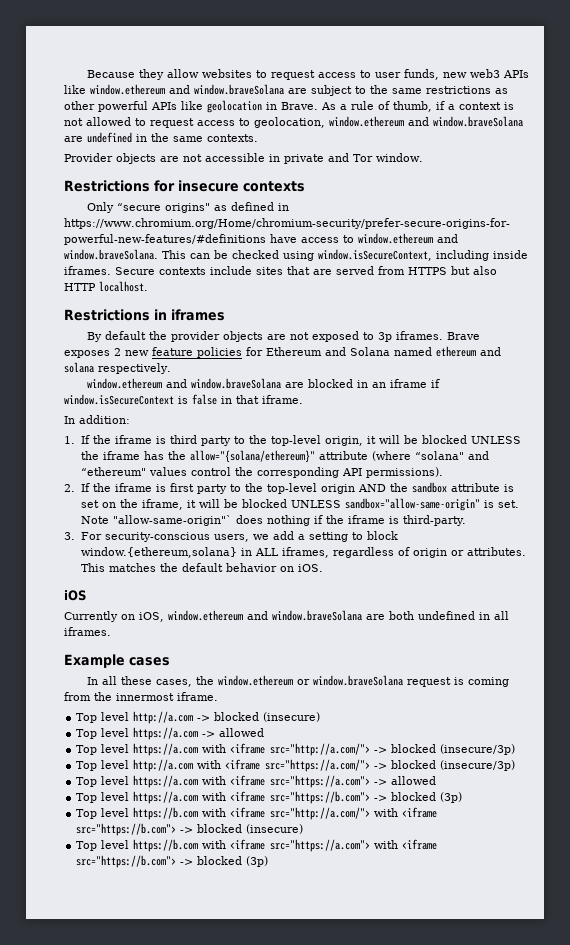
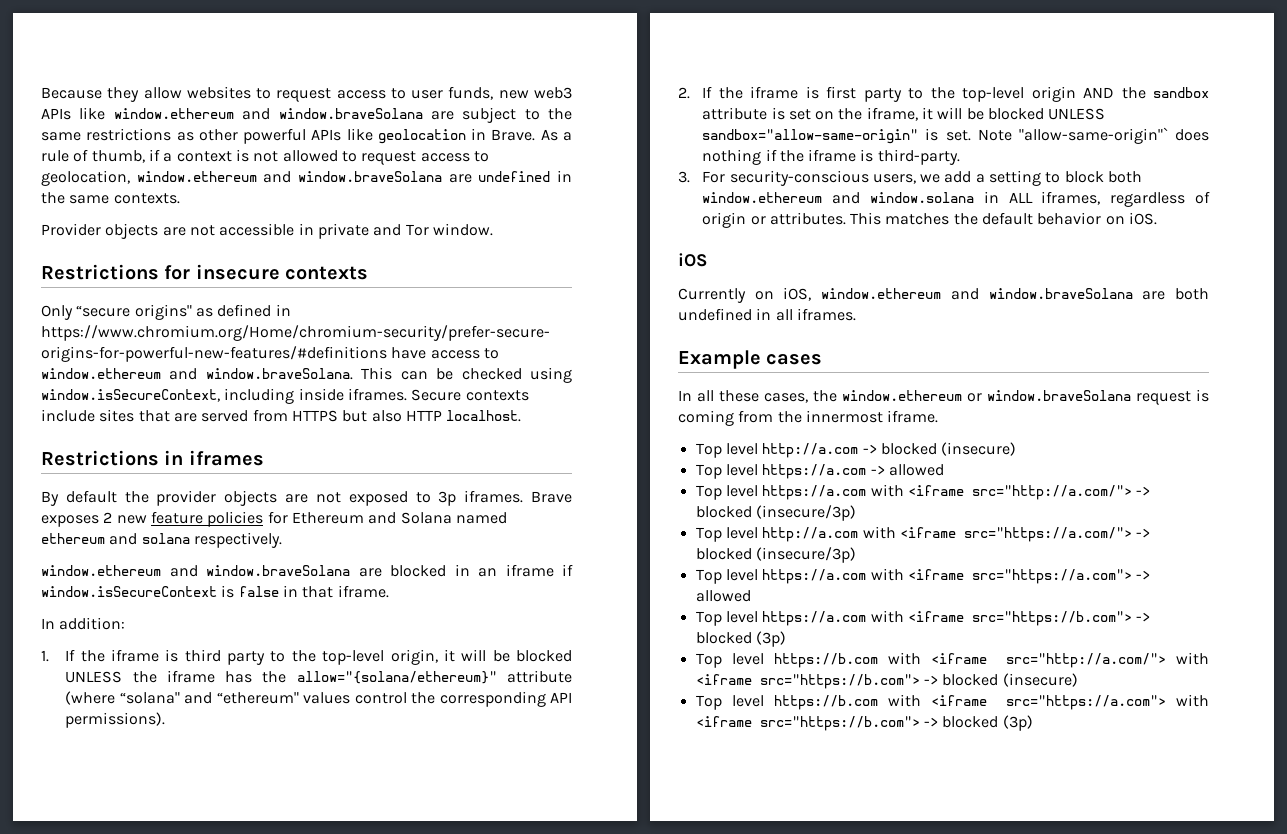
[80,547,238,558] window.{ethereum,solana} -> [1108,171,1143,183] [702,192,974,204] both window.ethereum and window.solana

